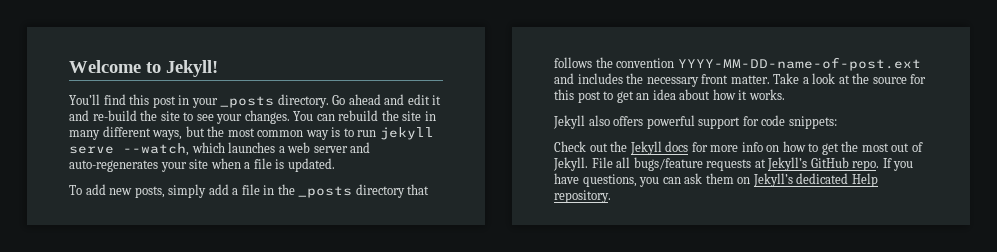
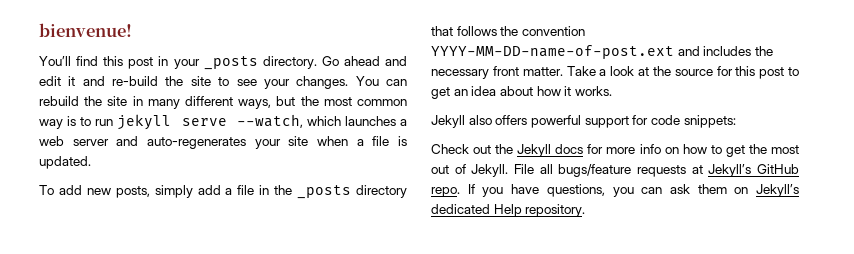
[69,60,218,77] Welcome to Jekyll! -> [39,23,132,37] bienvenue!

